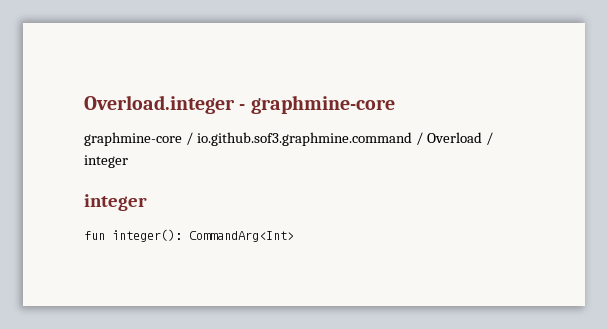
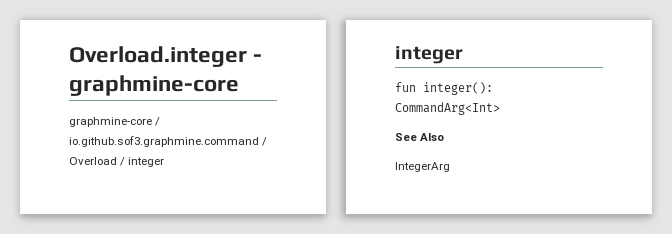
(294, 236) none -> [395,133,445,141] [395,162,450,172] // See Also // IntegerArg

